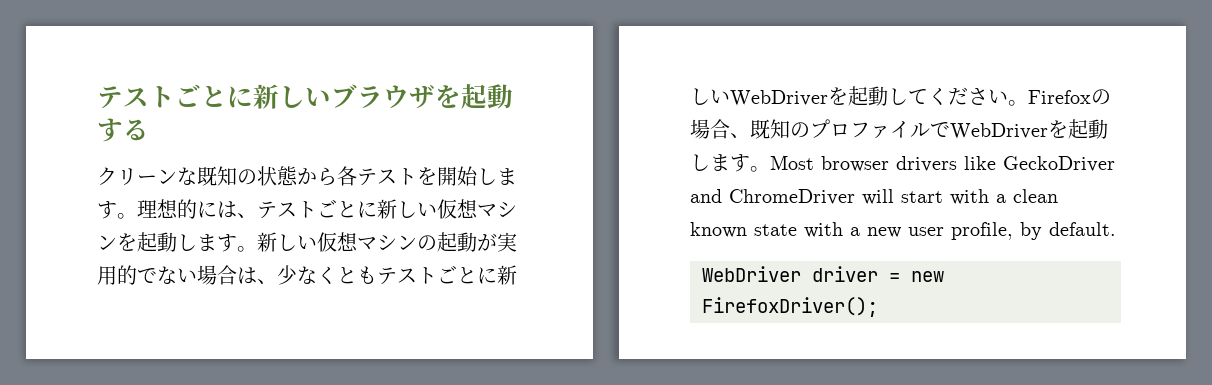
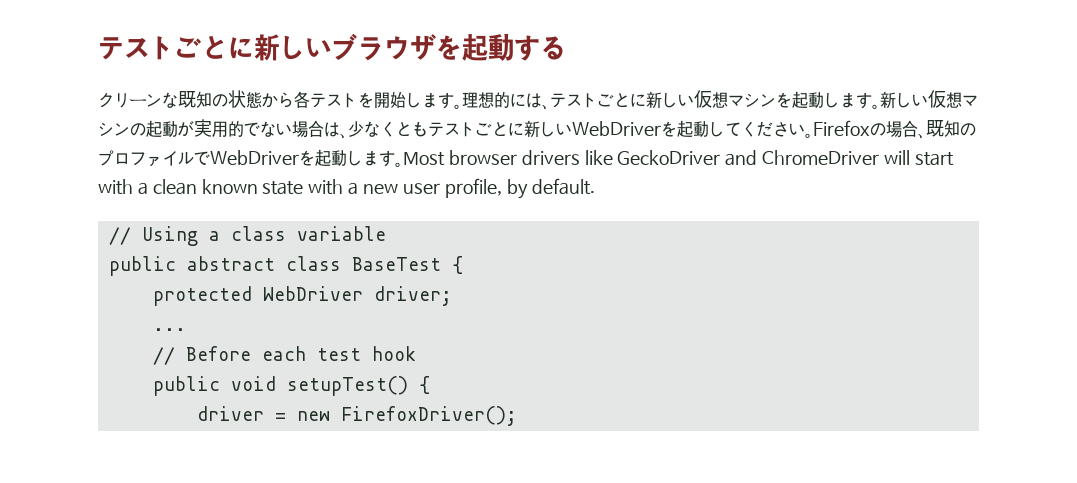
[702,266,801,282] WebDriver -> [108,226,386,246] [108,256,463,276] [152,286,452,306] [152,328,186,331] [152,346,416,365] [152,376,430,396] // Using a class variable // public abstract class BaseTest { // protected WebDriver driver; // ... // // Before each test hook // public void setupTest() { //

